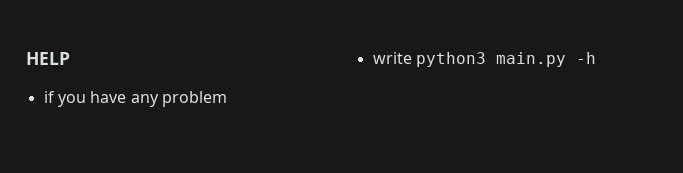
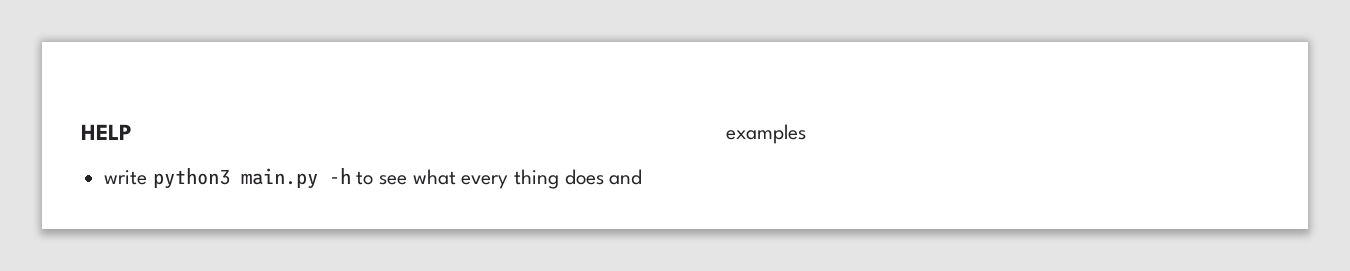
[43,91,227,107] // if you have any problem -> (132, 132) none
(596, 58) none -> [356,169,643,189] [726,124,807,144] to see what every thing does and examples

